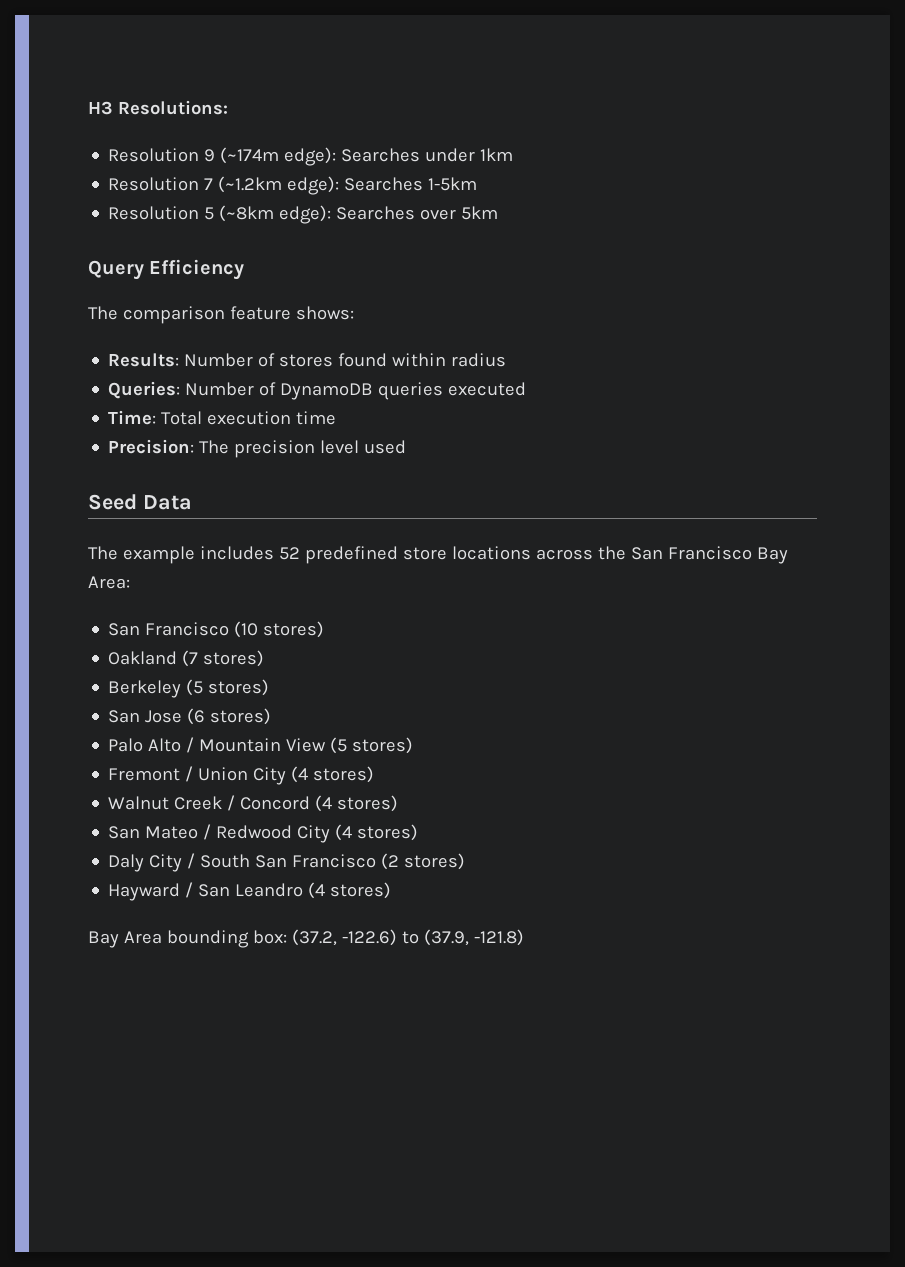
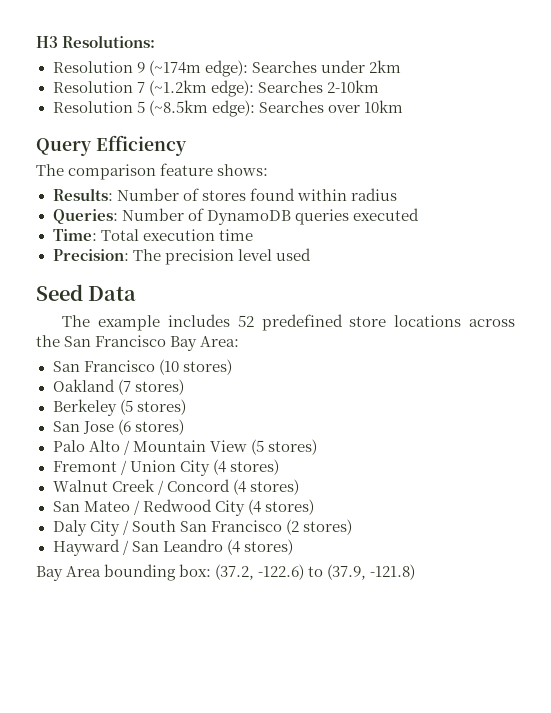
[480,148,514,161] 1km -> [368,60,401,73] 2km
[428,177,478,191] 1-5km -> [326,80,379,93] 2-10km
[219,205,275,222] (~8km -> [148,100,208,116] (~8.5km
[461,206,499,220] 5km -> [363,100,403,113] 10km

